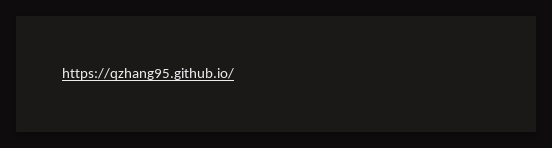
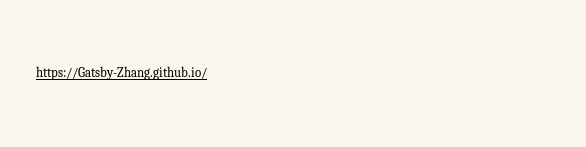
[62,68,234,80] https://qzhang95.github.io/ -> [36,66,207,80] https://Gatsby-Zhang.github.io/

